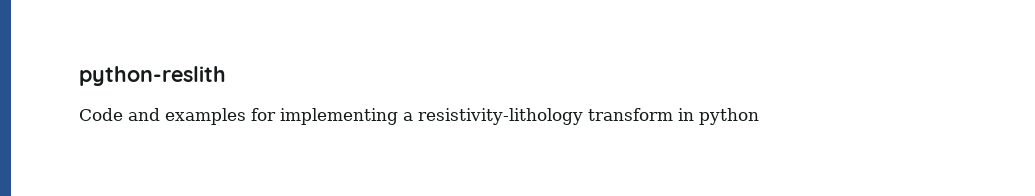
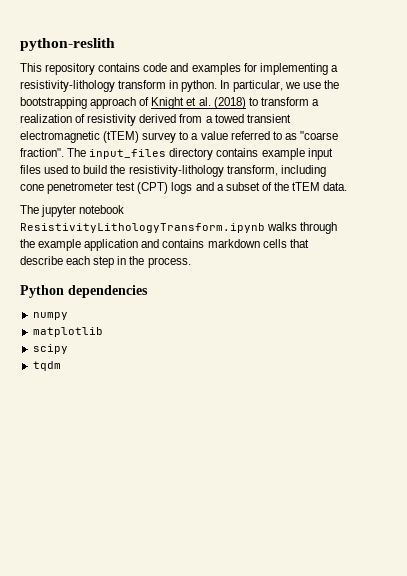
[79,108,123,121] Code -> [20,63,168,75] This repository contains code
[699,108,759,125] python -> [181,80,339,92] [20,97,319,109] [20,114,291,126] [20,131,338,143] [20,148,333,160] [20,165,326,177] [20,182,348,194] [20,205,125,217] [20,222,338,234] [20,239,309,251] [20,256,191,268] [20,285,148,298] [32,312,68,320] [32,327,103,337] [32,344,68,354] [32,361,61,371] python. In particular, we use the bootstrapping approach of Knight et al. (2018) to transform a realization of resistivity derived from a towed transient electromagnetic (tTEM) survey to a value referred to as "coarse fraction". The input_files directory contains example input files used to build the resistivity-lithology transform, including cone penetrometer test (CPT) logs and a subset of the tTEM data. // The jupyter notebook ResistivityLithologyTransform.ipynb walks through the example application and contains markdown cells that describe each step in the process. // Python dependencies // numpy // matplotlib // scipy // tqdm

